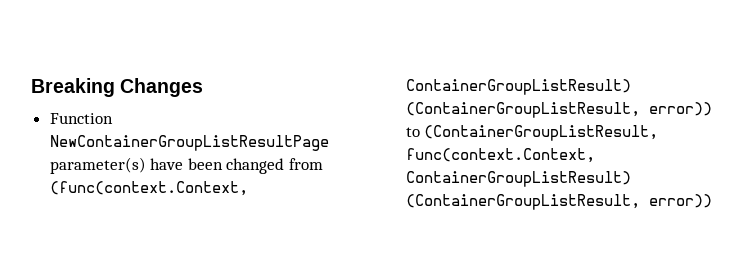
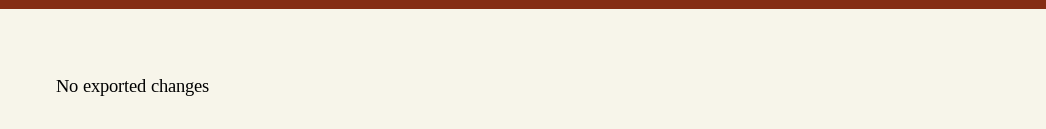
[31,78,204,97] [49,113,113,124] [49,135,329,151] [49,157,324,174] [49,181,248,196] [405,79,631,95] [405,102,712,118] [405,125,659,141] [405,148,595,163] [405,171,631,187] [405,194,712,210] Breaking Changes // Function NewContainerGroupListResultPage parameter(s) have been changed from (func(context.Context, ContainerGroupListResult) (ContainerGroupListResult, error)) to (ContainerGroupListResult, func(context.Context, ContainerGroupListResult) (ContainerGroupListResult, error)) -> [56,79,209,96] No exported changes

